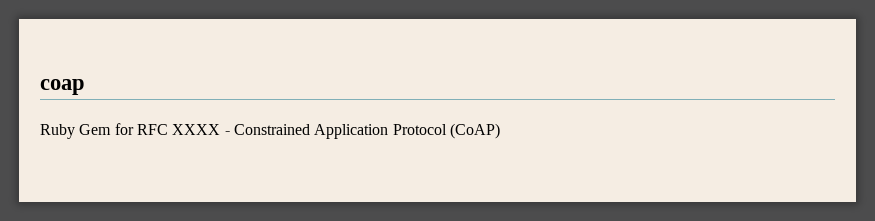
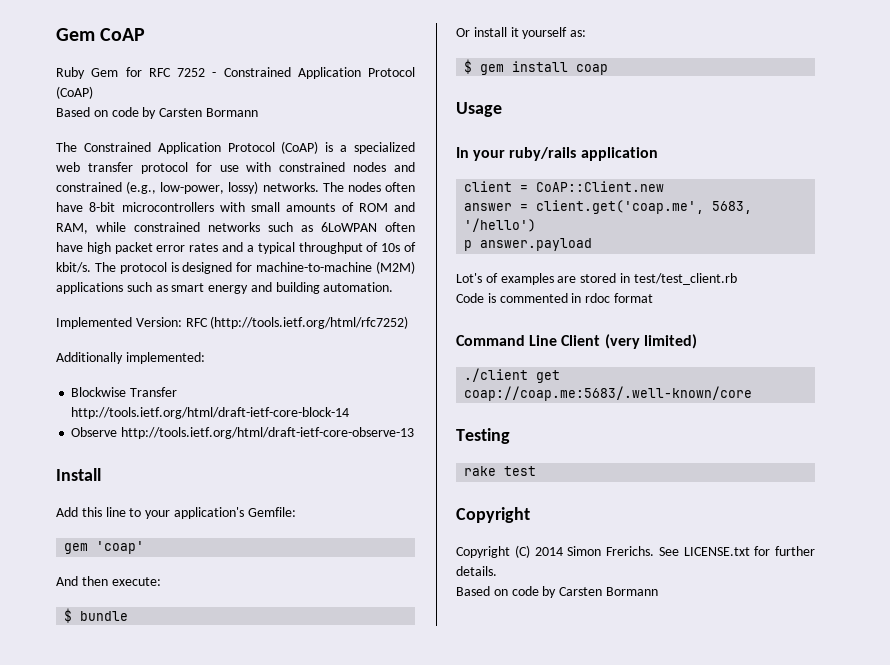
[40,79,85,95] coap -> [56,28,146,41] Gem CoAP
[172,124,221,135] XXXX -> [177,68,205,77] 7252
(500, 131) none -> [56,107,258,119] [56,141,415,154] [56,162,415,174] [56,181,415,194] [56,202,415,212] [56,222,415,234] [56,242,416,254] [56,261,415,274] [56,282,394,294] [56,316,409,329] [56,352,205,364] [71,387,178,397] [71,407,350,419] [71,427,415,439] [56,468,101,481] [56,507,296,519] [64,541,145,554] [56,576,161,586] [64,608,129,623] [456,27,587,39] [464,59,609,75] [456,102,502,117] [456,147,658,161] [464,181,665,192] [464,200,753,214] [464,218,537,232] [464,238,593,251] [456,273,737,285] [456,293,653,303] [456,334,697,349] [464,368,561,383] [464,386,753,401] [456,428,510,444] [464,466,537,476] [456,507,530,523] [456,545,815,558] [456,566,497,576] [456,586,658,598] // Based on code by Carsten Bormann // The Constrained Application Protocol (CoAP) is a specialized web transfer protocol for use with constrained nodes and constrained (e.g., low-power, lossy) networks. The nodes often have 8-bit microcontrollers with small amounts of ROM and RAM, while constrained networks such as 6LoWPAN often have high packet error rates and a typical throughput of 10s of kbit/s. The protocol is designed for machine-to-machine (M2M) applications such as smart energy and building automation. // Implemented Version: RFC (http://tools.ietf.org/html/rfc7252) // Additionally implemented: // Blockwise Transfer http://tools.ietf.org/html/draft-ietf-core-block-14 // Observe http://tools.ietf.org/html/draft-ietf-core-observe-13 // Install // Add this line to your application's Gemfile: // gem 'coap' // And then execute: // $ bundle // Or install it yourself as: // $ gem install coap // Usage // In your ruby/rails application // client = CoAP::Client.new // answer = client.get('coap.me', 5683, '/hello') // p answer.payload // Lot's of examples are stored in test/test_client.rb // Code is commented in rdoc format // Command Line Client (very limited) // ./client get coap://coap.me:5683/.well-known/core // Testing // rake test // Copyright // Copyright (C) 2014 Simon Frerichs. See LICENSE.txt for further details. // Based on code by Carsten Bormann

